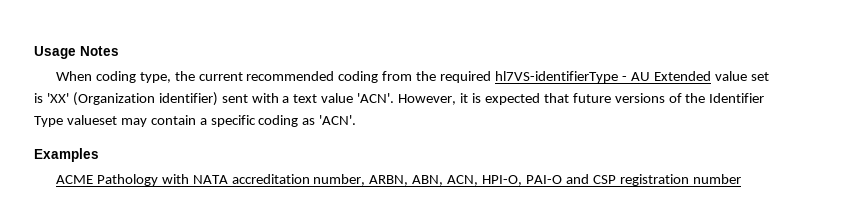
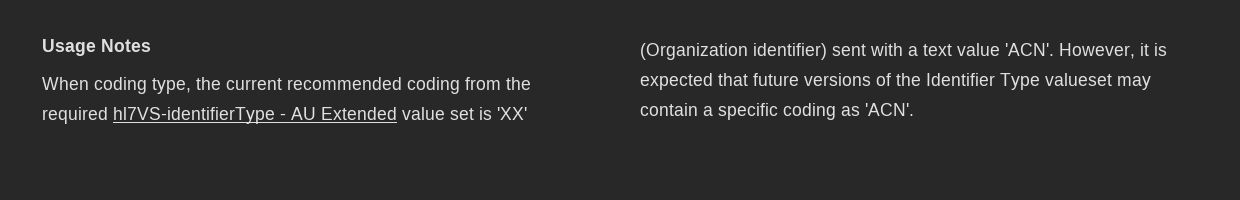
[34,148,99,162] [55,174,741,186] // Examples // ACME Pathology with NATA accreditation number, ARBN, ABN, ACN, HPI-O, PAI-O and CSP registration number -> (914, 109) none

